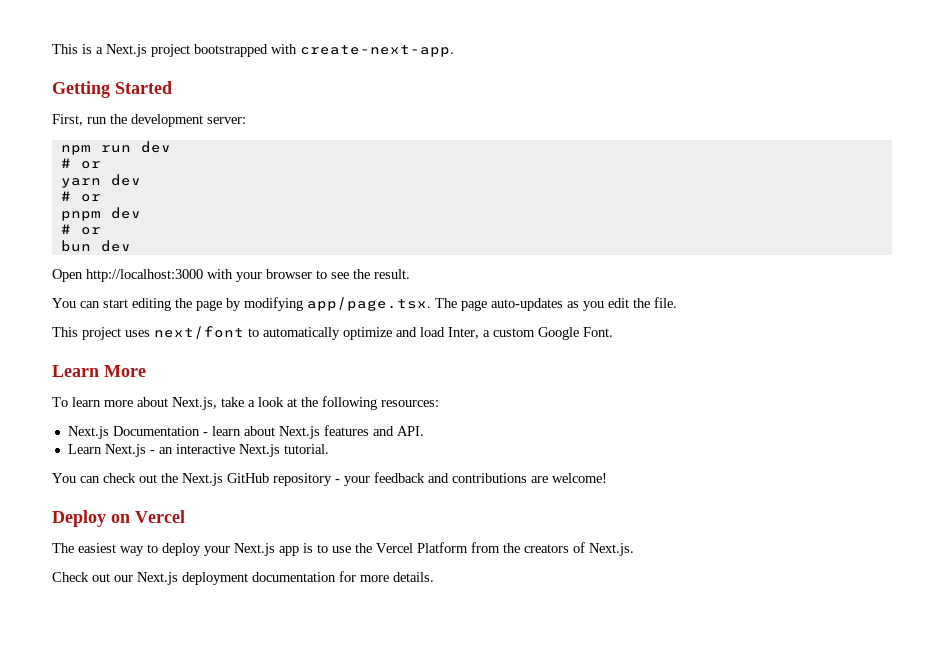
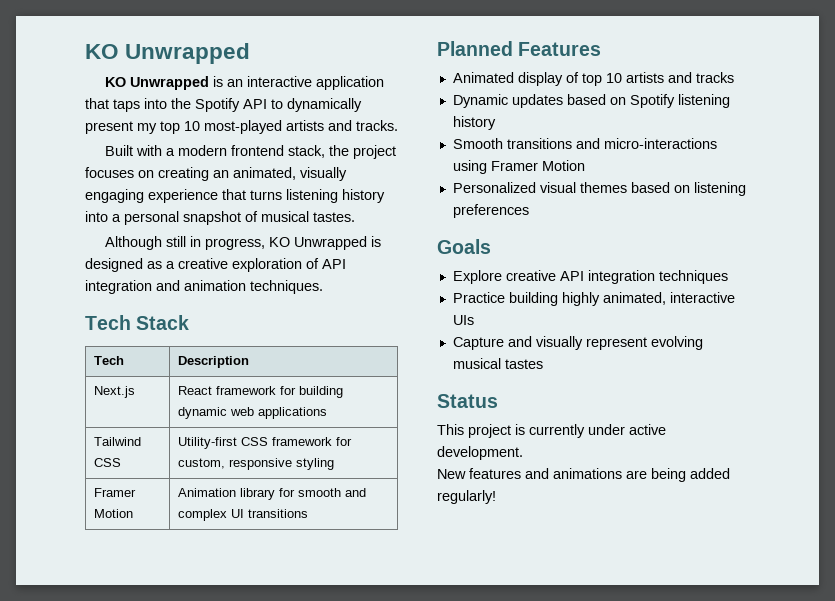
[52,44,454,57] [52,81,172,98] [52,114,246,127] [60,141,171,155] [60,158,101,169] [60,174,141,188] [60,191,101,202] [60,207,141,221] [60,224,101,235] [60,240,131,252] [52,269,410,282] [52,297,677,311] [52,326,613,340] [52,365,146,377] [52,396,439,410] [67,425,424,439] [67,444,329,457] [52,472,607,486] [52,510,185,527] [52,542,634,556] [52,571,434,585] This is a Next.js project bootstrapped with create-next-app. // Getting Started // First, run the development server: // npm run dev // # or // yarn dev // # or // pnpm dev // # or // bun dev // Open http://localhost:3000 with your browser to see the result. // You can start editing the page by modifying app/page.tsx. The page auto-updates as you edit the file. // This project uses next/font to automatically optimize and load Inter, a custom Google Font. // Learn More // To learn more about Next.js, take a look at the following resources: // Next.js Documentation - learn about Next.js features and API. // Learn Next.js - an interactive Next.js tutorial. // You can check out the Next.js GitHub repository - your feedback and contributions are welcome! // Deploy on Vercel // The easiest way to deploy your Next.js app is to use the Vercel Platform from the creators of Next.js. // Check out our Next.js deployment documentation for more details. -> [85,43,251,64] [105,76,385,90] [85,98,362,112] [85,120,398,134] [105,145,397,159] [85,167,347,181] [85,189,385,203] [85,211,355,225] [105,236,382,250] [85,258,346,272] [85,280,323,294] [85,315,190,330] [93,356,124,365] [177,356,249,368] [93,386,135,398] [177,386,343,398] [177,407,327,419] [93,437,141,446] [93,458,121,467] [177,437,352,449] [177,458,334,470] [93,488,136,497] [93,509,133,518] [177,488,366,500] [177,509,308,521] [437,41,602,56] [452,72,734,86] [452,94,730,108] [452,116,496,130] [452,138,717,149] [452,160,585,174] [452,182,746,196] [452,204,529,218] [437,239,491,254] [452,270,728,284] [452,292,735,306] [452,315,474,325] [452,336,703,350] [452,358,543,369] [437,394,498,408] [437,424,666,438] [437,446,523,460] [437,468,730,482] [437,490,496,504] KO Unwrapped // KO Unwrapped is an interactive application that taps into the Spotify API to dynamically present my top 10 most-played artists and tracks. // Built with a modern frontend stack, the project focuses on creating an animated, visually engaging experience that turns listening history into a personal snapshot of musical tastes. // Although still in progress, KO Unwrapped is designed as a creative exploration of API integration and animation techniques. // Tech Stack // Tech | Description // Next.js | React framework for building dynamic web applications // Tailwind CSS | Utility-first CSS framework for custom, responsive styling // Framer Motion | Animation library for smooth and complex UI transitions // Planned Features // Animated display of top 10 artists and tracks // Dynamic updates based on Spotify listening history // Smooth transitions and micro-interactions using Framer Motion // Personalized visual themes based on listening preferences // Goals // Explore creative API integration techniques // Practice building highly animated, interactive UIs // Capture and visually represent evolving musical tastes // Status // This project is currently under active development. // New features and animations are being added regularly!

